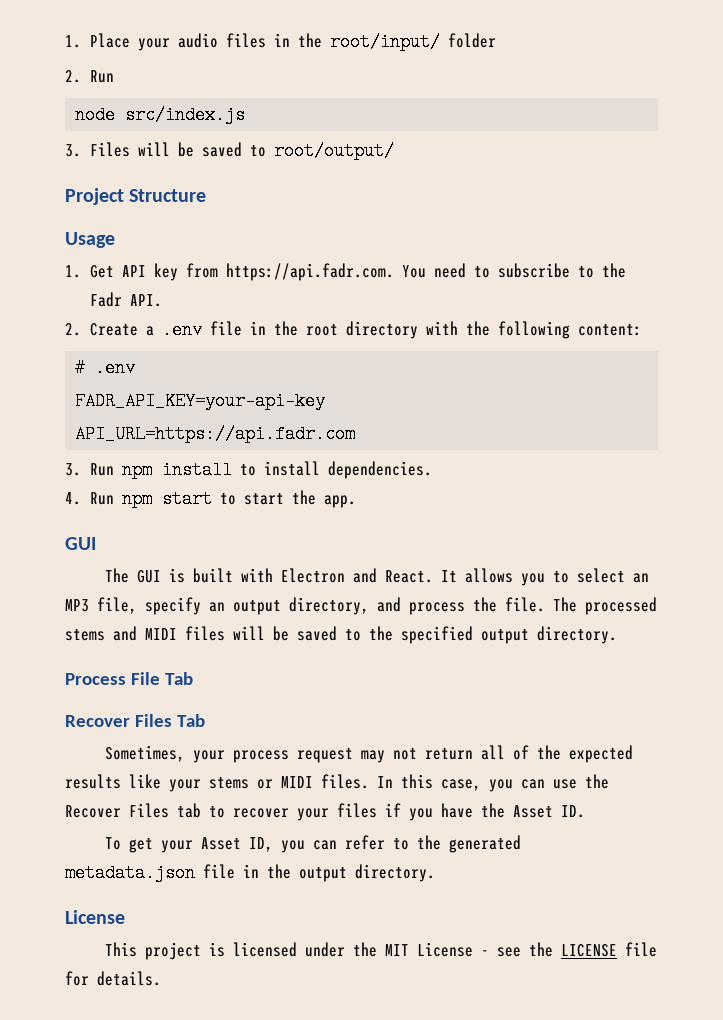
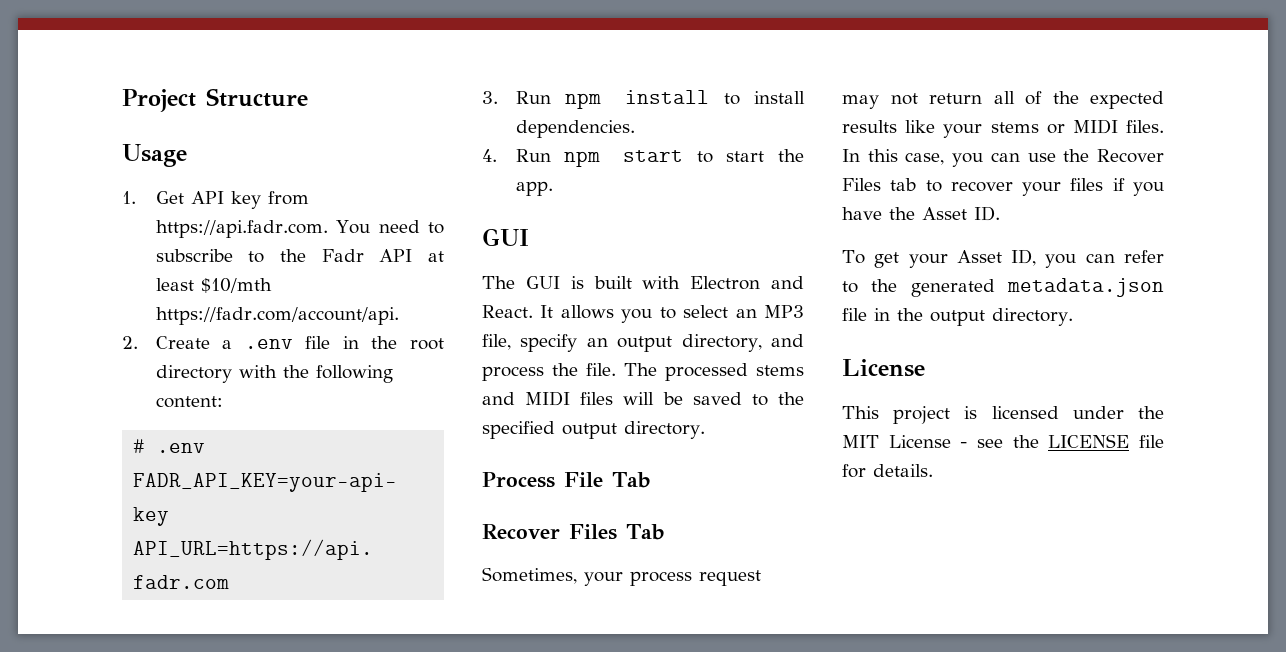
[65,33,496,51] [65,70,114,83] [75,106,246,124] [65,142,394,160] 1. Place your audio files in the root/input/ folder // 2. Run // node src/index.js // 3. Files will be saved to root/output/ // -> (122, 100) none
[129,294,162,307] API. -> [379,249,444,262] [155,278,272,293] [155,307,399,325] API at least $10/mth https://fadr.com/account/api.

